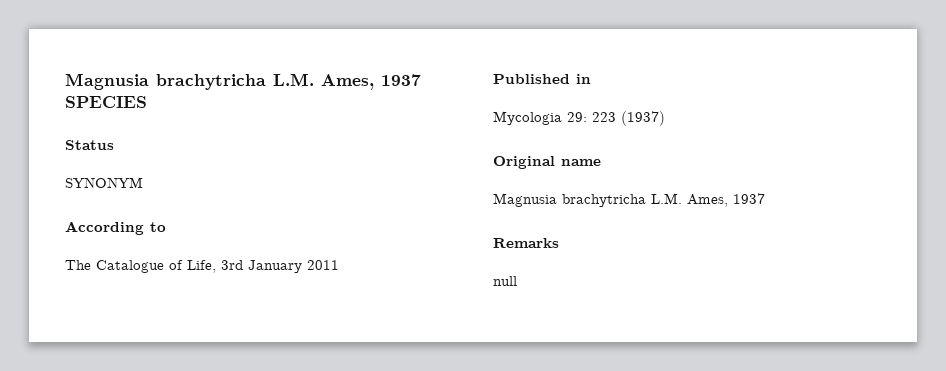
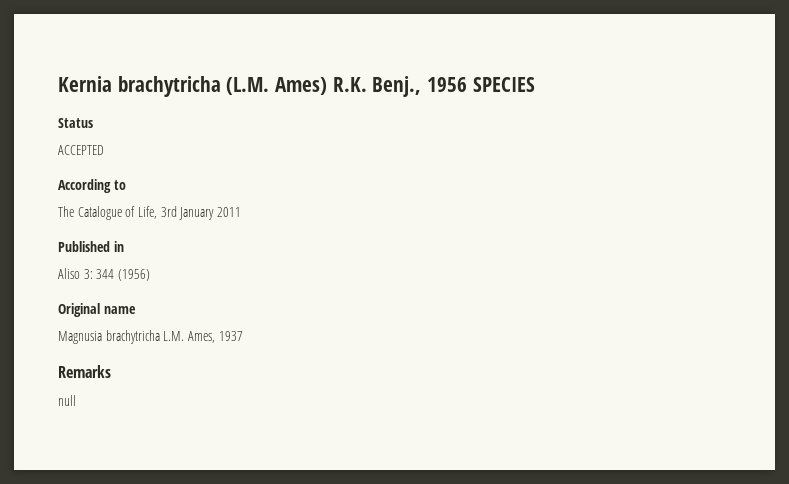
[65,73,421,90] Magnusia brachytricha L.M. Ames, 1937 -> [58,76,468,97] Kernia brachytricha (L.M. Ames) R.K. Benj., 1956
[65,177,143,188] SYNONYM -> [58,145,104,155] ACCEPTED
[493,111,665,126] Mycologia 29: 223 (1937) -> [58,268,150,281] Aliso 3: 344 (1956)

